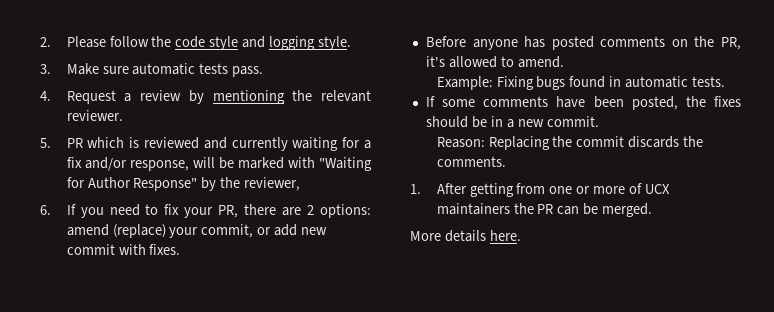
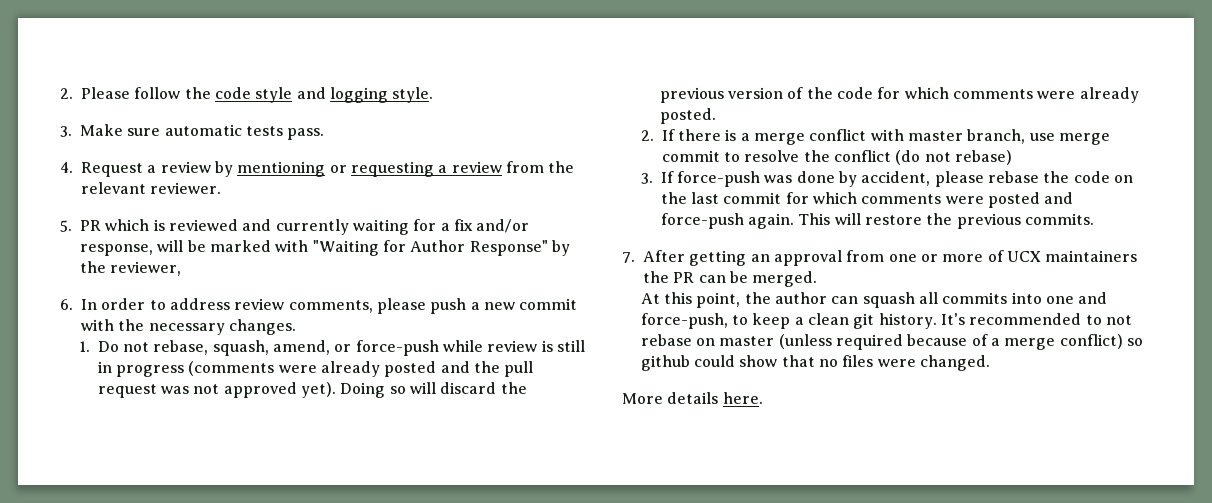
(285, 97) none -> [329,161,544,177] or requesting a review from
[66,204,371,218] [66,224,328,238] [66,244,181,255] [425,36,741,50] [425,56,564,68] [436,76,726,90] [425,96,741,110] [425,116,599,128] [436,136,704,150] [436,156,506,167] [410,183,514,197] If you need to fix your PR, there are 2 options: amend (replace) your commit, or add new commit with fixes. // Before anyone has posted comments on the PR, it's allowed to amend. // Example: Fixing bugs found in automatic tests. // If some comments have been posted, the fixes should be in a new commit. // Reason: Replacing the commit discards the comments. // 1. After getting -> [81,298,578,314] [81,319,296,335] [78,340,585,356] [97,361,534,377] [97,382,527,398] [659,87,1139,103] [659,108,716,124] [640,129,1110,145] [661,150,1012,165] [640,171,1133,187] [660,192,1074,208] [660,213,1094,229] [622,250,842,266] In order to address review comments, please push a new commit with the necessary changes. // 1. Do not rebase, squash, amend, or force-push while review is still in progress (comments were already posted and the pull request was not approved yet). Doing so will discard the previous version of the code for which comments were already posted. // 2. If there is a merge conflict with master branch, use merge commit to resolve the conflict (do not rebase) // 3. If force-push was done by accident, please rebase the code on the last commit for which comments were posted and force-push again. This will restore the previous commits. // 7. After getting an approval
(653, 210) none -> [640,292,1108,308] [640,313,1132,329] [640,334,1143,350] [640,355,990,371] // At this point, the author can squash all commits into one and force-push, to keep a clean git history. It's recommended to not rebase on master (unless required because of a merge conflict) so github could show that no files were changed.

